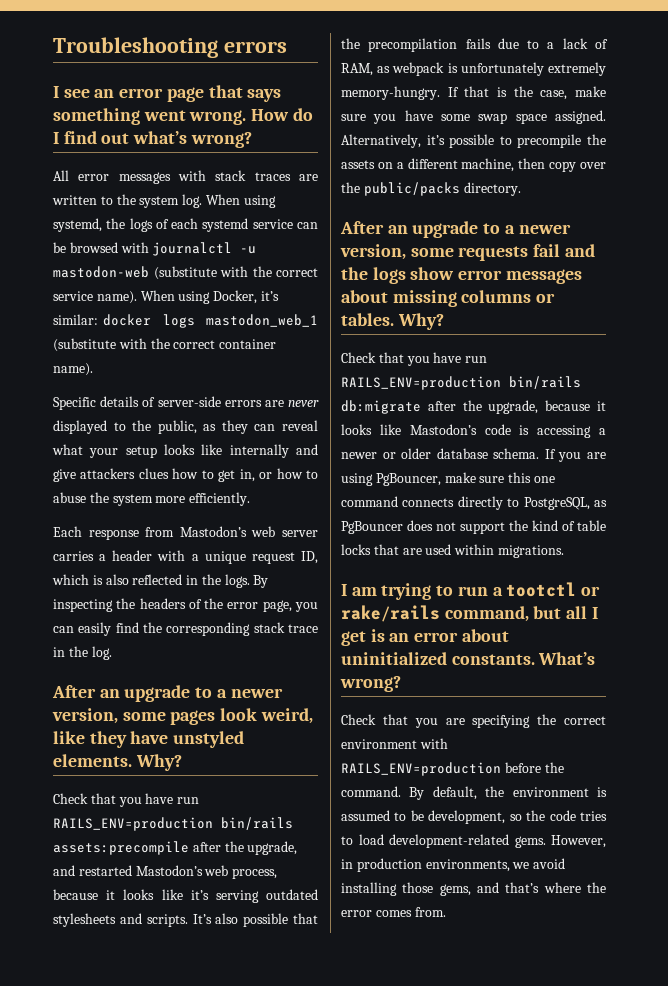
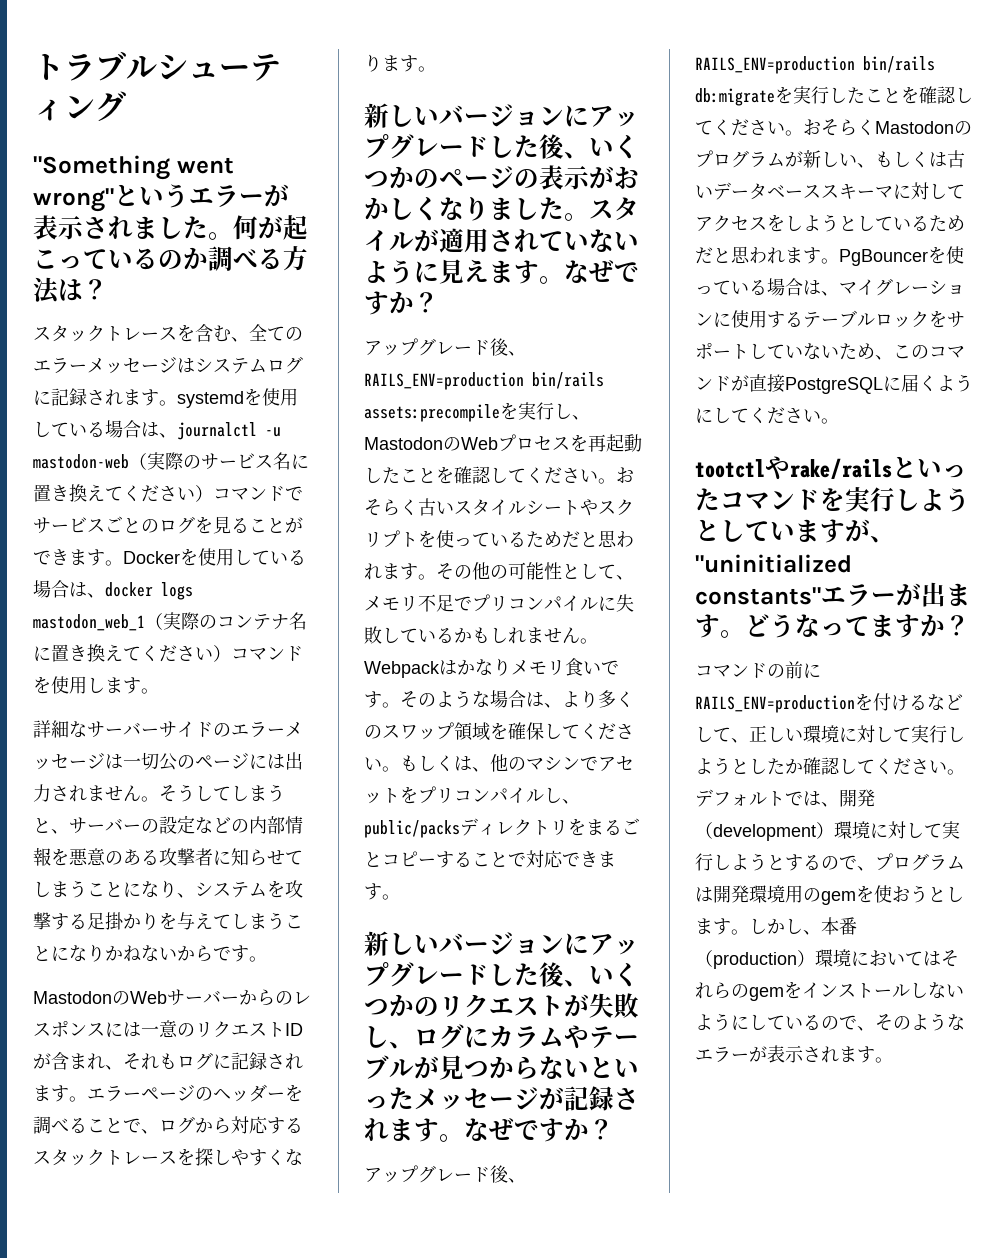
[53,37,287,58] [53,85,282,102] [53,108,313,125] [53,131,252,148] [53,170,318,184] [52,194,276,208] [53,218,318,232] [53,242,257,256] [53,266,318,280] [53,290,279,304] [53,314,318,328] [53,338,277,352] [53,363,93,376] [53,396,319,410] [53,420,319,434] [52,444,318,458] [53,468,319,482] [53,492,251,506] [53,526,318,540] [53,550,318,564] [52,574,269,588] [53,598,318,612] [53,622,318,636] [53,646,112,660] [52,685,283,702] [52,708,313,725] [53,731,245,748] [53,754,182,771] [53,793,200,807] [53,817,293,831] [53,841,298,855] [53,865,278,879] [53,889,318,903] [53,913,318,927] [341,38,608,52] [341,62,606,76] [341,86,606,100] [341,110,606,124] [341,134,606,148] [341,158,606,172] [341,182,521,196] [340,221,571,238] [340,244,595,261] [341,267,582,284] [341,290,556,307] [341,313,444,330] [341,352,488,366] [341,376,581,390] [341,400,606,414] [341,424,606,438] [341,448,606,462] [341,472,555,486] [341,496,607,510] [341,520,606,534] [341,544,564,558] [341,582,601,600] [341,605,598,622] [341,629,509,646] [341,652,596,665] [340,676,401,692] [341,714,606,728] [341,738,448,749] [341,762,564,776] [341,786,607,800] [341,810,607,824] [341,834,606,848] [341,858,566,872] [341,882,606,896] [341,907,446,917] Troubleshooting errors // I see an error page that says something went wrong. How do I find out what’s wrong? // All error messages with stack traces are written to the system log. When using systemd, the logs of each systemd service can be browsed with journalctl -u mastodon-web (substitute with the correct service name). When using Docker, it’s similar: docker logs mastodon_web_1 (substitute with the correct container name). // Specific details of server-side errors are never displayed to the public, as they can reveal what your setup looks like internally and give attackers clues how to get in, or how to abuse the system more efficiently. // Each response from Mastodon’s web server carries a header with a unique request ID, which is also reflected in the logs. By inspecting the headers of the error page, you can easily find the corresponding stack trace in the log. // After an upgrade to a newer version, some pages look weird, like they have unstyled elements. Why? // Check that you have run RAILS_ENV=production bin/rails assets:precompile after the upgrade, and restarted Mastodon’s web process, because it looks like it’s serving outdated stylesheets and scripts. It’s also possible that the precompilation fails due to a lack of RAM, as webpack is unfortunately extremely memory-hungry. If that is the case, make sure you have some swap space assigned. Alternatively, it’s possible to precompile the assets on a different machine, then copy over the public/packs directory. // After an upgrade to a newer version, some requests fail and the logs show error messages about missing columns or tables. Why? // Check that you have run RAILS_ENV=production bin/rails db:migrate after the upgrade, because it looks like Mastodon’s code is accessing a newer or older database schema. If you are using PgBouncer, make sure this one command connects directly to PostgreSQL, as PgBouncer does not support the kind of table locks that are used within migrations. // I am trying to run a tootctl or rake/rails command, but all I get is an error about uninitialized constants. What’s wrong? // Check that you are specifying the correct environment with RAILS_ENV=production before the command. By default, the environment is assumed to be development, so the code tries to load development-related gems. However, in production environments, we avoid installing those gems, and that’s where the error comes from. -> [33,51,281,81] [33,91,126,122] [33,155,234,180] [33,184,289,212] [33,215,308,240] [33,246,308,271] [33,277,108,304] [33,324,303,342] [33,356,303,374] [33,388,298,408] [33,420,281,440] [33,452,309,470] [33,484,303,502] [33,516,303,534] [33,548,306,566] [33,580,193,600] [33,612,307,631] [33,644,303,662] [33,676,159,694] [33,720,303,738] [33,752,303,771] [33,784,285,802] [33,815,303,834] [33,847,303,866] [33,880,303,898] [33,912,303,930] [33,944,267,962] [33,989,311,1006] [33,1020,303,1038] [33,1052,303,1070] [33,1084,303,1102] [33,1116,303,1134] [33,1148,303,1166] [364,54,436,72] [364,103,639,128] [364,134,639,159] [364,165,639,190] [364,197,639,221] [364,228,639,253] [364,259,639,284] [364,291,439,315] [364,338,526,356] [364,372,604,390] [364,402,590,422] [364,434,642,452] [364,466,634,484] [364,498,634,516] [364,530,634,548] [364,562,634,580] [364,594,634,612] [364,626,598,644] [364,658,619,678] [364,690,634,708] [364,722,634,741] [364,754,634,772] [364,786,580,804] [364,818,640,838] [364,850,616,868] [364,883,400,900] [364,931,639,956] [364,962,639,987] [364,993,639,1018] [364,1024,639,1049] [364,1055,639,1080] [364,1086,639,1111] [364,1118,614,1142] [364,1165,526,1183] [695,56,935,74] [695,86,973,106] [695,119,972,136] [695,150,965,168] [695,182,965,200] [695,214,965,232] [695,246,964,266] [695,278,965,296] [695,310,965,328] [695,343,965,360] [695,374,973,394] [695,407,839,424] [695,456,967,480] [695,487,970,512] [695,519,895,543] [695,554,852,573] [695,582,971,607] [695,614,970,638] [695,661,821,679] [695,693,963,713] [695,725,965,743] [695,757,965,775] [695,789,875,807] [695,821,960,841] [695,853,965,871] [695,885,964,905] [695,917,857,935] [695,949,959,969] [695,981,964,1001] [695,1013,965,1031] [695,1045,893,1063] トラブルシューティング // "Something went wrong"というエラーが表示されました。何が起こっているのか調べる方法は？ // スタックトレースを含む、全てのエラーメッセージはシステムログに記録されます。systemdを使用している場合は、journalctl -u mastodon-web（実際のサービス名に置き換えてください）コマンドでサービスごとのログを見ることができます。Dockerを使用している場合は、docker logs mastodon_web_1（実際のコンテナ名に置き換えてください）コマンドを使用します。 // 詳細なサーバーサイドのエラーメッセージは一切公のページには出力されません。そうしてしまうと、サーバーの設定などの内部情報を悪意のある攻撃者に知らせてしまうことになり、システムを攻撃する足掛かりを与えてしまうことになりかねないからです。 // MastodonのWebサーバーからのレスポンスには一意のリクエストIDが含まれ、それもログに記録されます。エラーページのヘッダーを調べることで、ログから対応するスタックトレースを探しやすくなります。 // 新しいバージョンにアップグレードした後、いくつかのページの表示がおかしくなりました。スタイルが適用されていないように見えます。なぜですか？ // アップグレード後、RAILS_ENV=production bin/rails assets:precompileを実行し、MastodonのWebプロセスを再起動したことを確認してください。おそらく古いスタイルシートやスクリプトを使っているためだと思われます。その他の可能性として、メモリ不足でプリコンパイルに失敗しているかもしれません。Webpackはかなりメモリ食いです。そのような場合は、より多くのスワップ領域を確保してください。もしくは、他のマシンでアセットをプリコンパイルし、public/packsディレクトリをまるごとコピーすることで対応できます。 // 新しいバージョンにアップグレードした後、いくつかのリクエストが失敗し、ログにカラムやテーブルが見つからないといったメッセージが記録されます。なぜですか？ // アップグレード後、RAILS_ENV=production bin/rails db:migrateを実行したことを確認してください。おそらくMastodonのプログラムが新しい、もしくは古いデータベーススキーマに対してアクセスをしようとしているためだと思われます。PgBouncerを使っている場合は、マイグレーションに使用するテーブルロックをサポートしていないため、このコマンドが直接PostgreSQLに届くようにしてください。 // tootctlやrake/railsといったコマンドを実行しようとしていますが、"uninitialized constants"エラーが出ます。どうなってますか？ // コマンドの前にRAILS_ENV=productionを付けるなどして、正しい環境に対して実行しようとしたか確認してください。デフォルトでは、開発（development）環境に対して実行しようとするので、プログラムは開発環境用のgemを使おうとします。しかし、本番（production）環境においてはそれらのgemをインストールしないようにしているので、そのようなエラーが表示されます。

